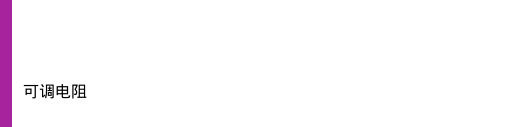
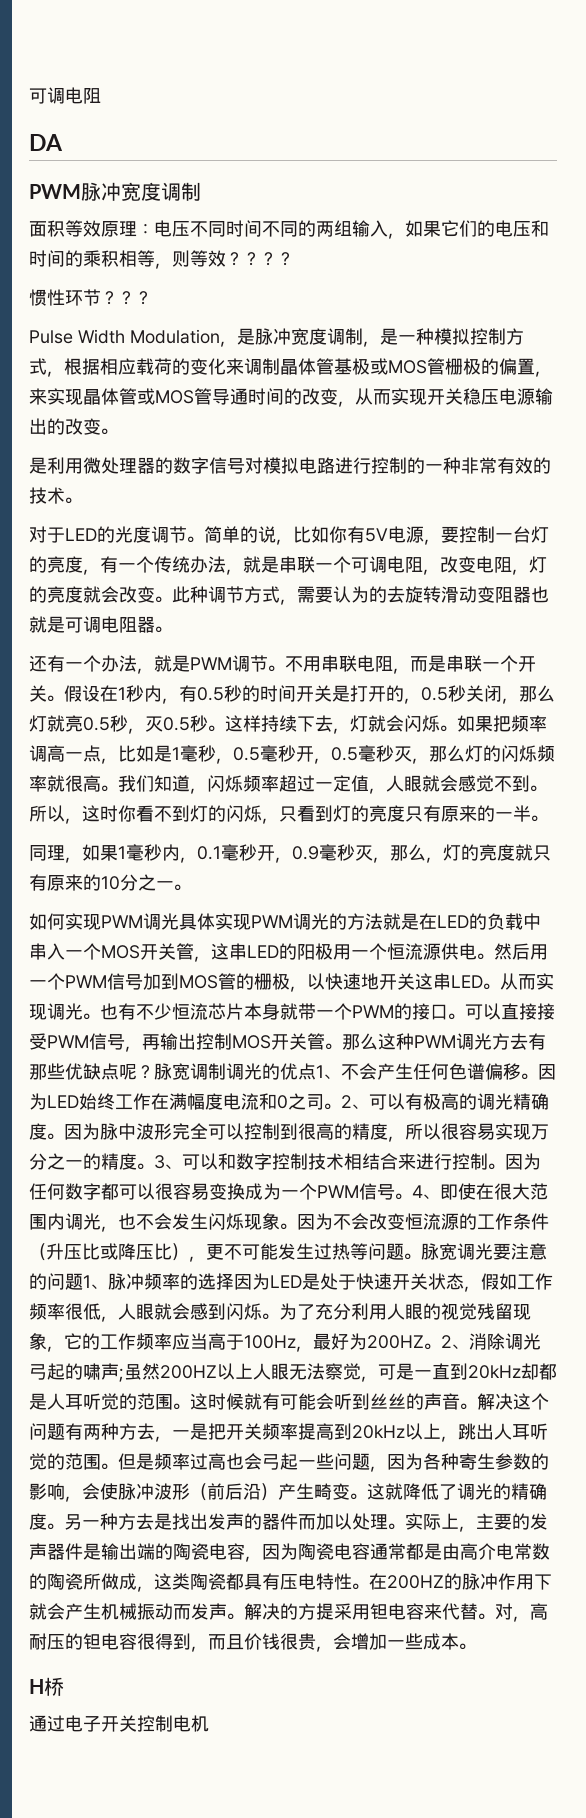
[23,84,87,99] 可调电阻 -> [29,87,101,104] [29,134,63,151] [29,182,201,201] [29,220,549,239] [29,250,294,269] [29,289,152,306] [29,328,524,347] [29,358,552,377] [29,388,553,407] [29,418,118,435] [29,457,551,474] [29,487,82,504] [29,526,549,545] [29,556,547,575] [29,586,549,605] [29,616,172,633] [29,655,536,674] [29,685,555,704] [29,715,547,734] [29,745,555,764] [29,775,547,794] [29,805,548,824] [29,844,551,863] [29,874,191,891] [29,913,541,930] [29,943,548,962] [29,973,554,992] [29,1003,555,1020] [29,1033,546,1052] [29,1063,556,1080] [29,1093,549,1110] [29,1123,549,1142] [29,1153,541,1170] [29,1183,548,1200] [29,1213,549,1232] [29,1243,547,1262] [29,1273,553,1292] [29,1303,531,1322] [29,1333,541,1352] [29,1363,557,1382] [29,1393,549,1410] [29,1423,548,1442] [29,1453,549,1472] [29,1483,547,1502] [29,1513,548,1532] [29,1543,550,1562] [29,1573,552,1592] [29,1603,548,1622] [29,1633,476,1652] [29,1677,64,1696] [29,1715,209,1732] 可调电阻 // DA // PWM脉冲宽度调制 // 面积等效原理：电压不同时间不同的两组输入，如果它们的电压和时间的乘积相等，则等效？？？？ // 惯性环节？？？ // Pulse Width Modulation，是脉冲宽度调制，是一种模拟控制方式，根据相应载荷的变化来调制晶体管基极或MOS管栅极的偏置，来实现晶体管或MOS管导通时间的改变，从而实现开关稳压电源输出的改变。 // 是利用微处理器的数字信号对模拟电路进行控制的一种非常有效的技术。 // 对于LED的光度调节。简单的说，比如你有5V电源，要控制一台灯的亮度，有一个传统办法，就是串联一个可调电阻，改变电阻，灯的亮度就会改变。此种调节方式，需要认为的去旋转滑动变阻器也就是可调电阻器。 // 还有一个办法，就是PWM调节。不用串联电阻，而是串联一个开关。假设在1秒内，有0.5秒的时间开关是打开的，0.5秒关闭，那么灯就亮0.5秒，灭0.5秒。这样持续下去，灯就会闪烁。如果把频率调高一点，比如是1毫秒，0.5毫秒开，0.5毫秒灭，那么灯的闪烁频率就很高。我们知道，闪烁频率超过一定值，人眼就会感觉不到。所以，这时你看不到灯的闪烁，只看到灯的亮度只有原来的一半。 // 同理，如果1毫秒内，0.1毫秒开，0.9毫秒灭，那么，灯的亮度就只有原来的10分之一。 // 如何实现PWM调光具体实现PWM调光的方法就是在LED的负载中串入一个MOS开关管，这串LED的阳极用一个恒流源供电。然后用一个PWM信号加到MOS管的栅极，以快速地开关这串LED。从而实现调光。也有不少恒流芯片本身就带一个PWM的接口。可以直接接受PWM信号，再输出控制MOS开关管。那么这种PWM调光方去有那些优缺点呢？脉宽调制调光的优点1、不会产生任何色谱偏移。因为LED始终工作在满幅度电流和0之司。2、可以有极高的调光精确度。因为脉中波形完全可以控制到很高的精度，所以很容易实现万分之一的精度。3、可以和数字控制技术相结合来进行控制。因为任何数字都可以很容易变换成为一个PWM信号。4、即使在很大范围内调光，也不会发生闪烁现象。因为不会改变恒流源的工作条件（升压比或降压比），更不可能发生过热等问题。脉宽调光要注意的问题1、脉冲频率的选择因为LED是处于快速开关状态，假如工作频率很低，人眼就会感到闪烁。为了充分利用人眼的视觉残留现象，它的工作频率应当高于100Hz，最好为200HZ。2、消除调光弓起的啸声;虽然200HZ以上人眼无法察觉，可是一直到20kHz却都是人耳听觉的范围。这时候就有可能会听到丝丝的声音。解决这个问题有两种方去，一是把开关频率提高到20kHz以上，跳出人耳听觉的范围。但是频率过高也会弓起一些问题，因为各种寄生参数的影响，会使脉冲波形（前后沿）产生畸变。这就降低了调光的精确度。另一种方去是找出发声的器件而加以处理。实际上，主要的发声器件是输出端的陶瓷电容，因为陶瓷电容通常都是由高介电常数的陶瓷所做成，这类陶瓷都具有压电特性。在200HZ的脉冲作用下就会产生机械振动而发声。解决的方提采用钽电容来代替。对，高耐压的钽电容很得到，而且价钱很贵，会增加一些成本。 // H桥 // 通过电子开关控制电机

